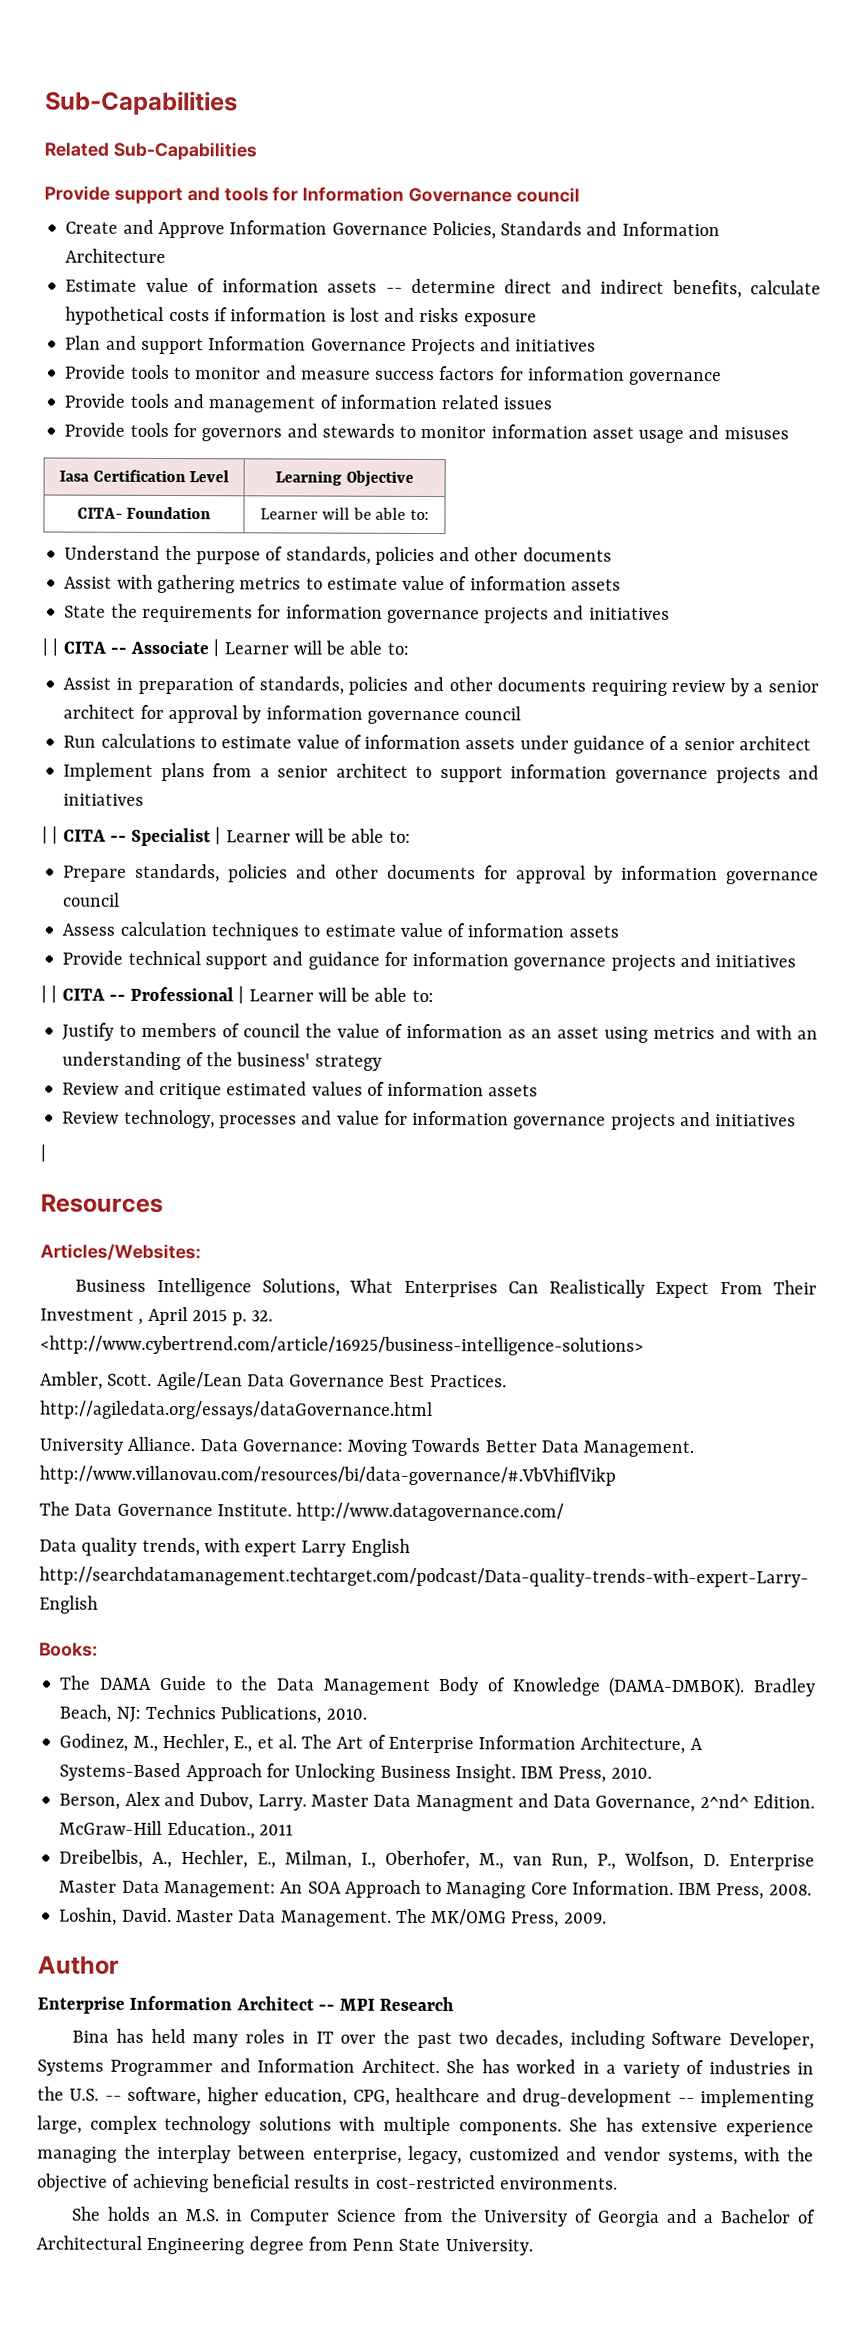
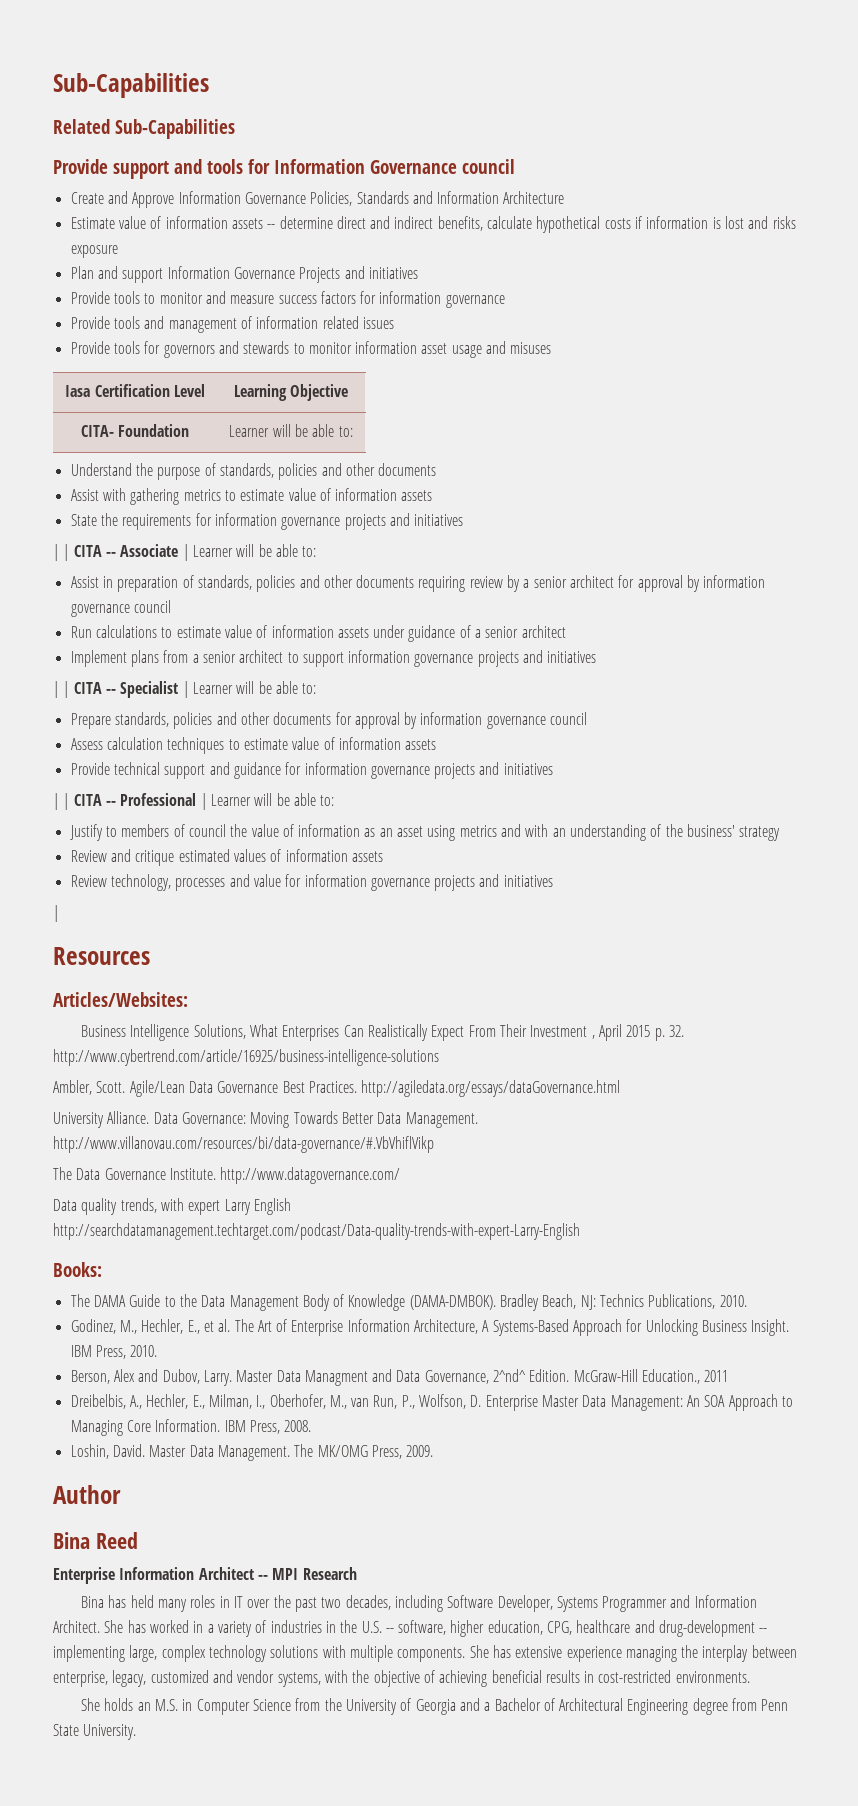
[40,1335,644,1356] <http://www.cybertrend.com/article/16925/business-intelligence-solutions> -> [53,1049,439,1066] http://www.cybertrend.com/article/16925/business-intelligence-solutions
(119, 1965) none -> [53,1532,138,1549] // Bina Reed

